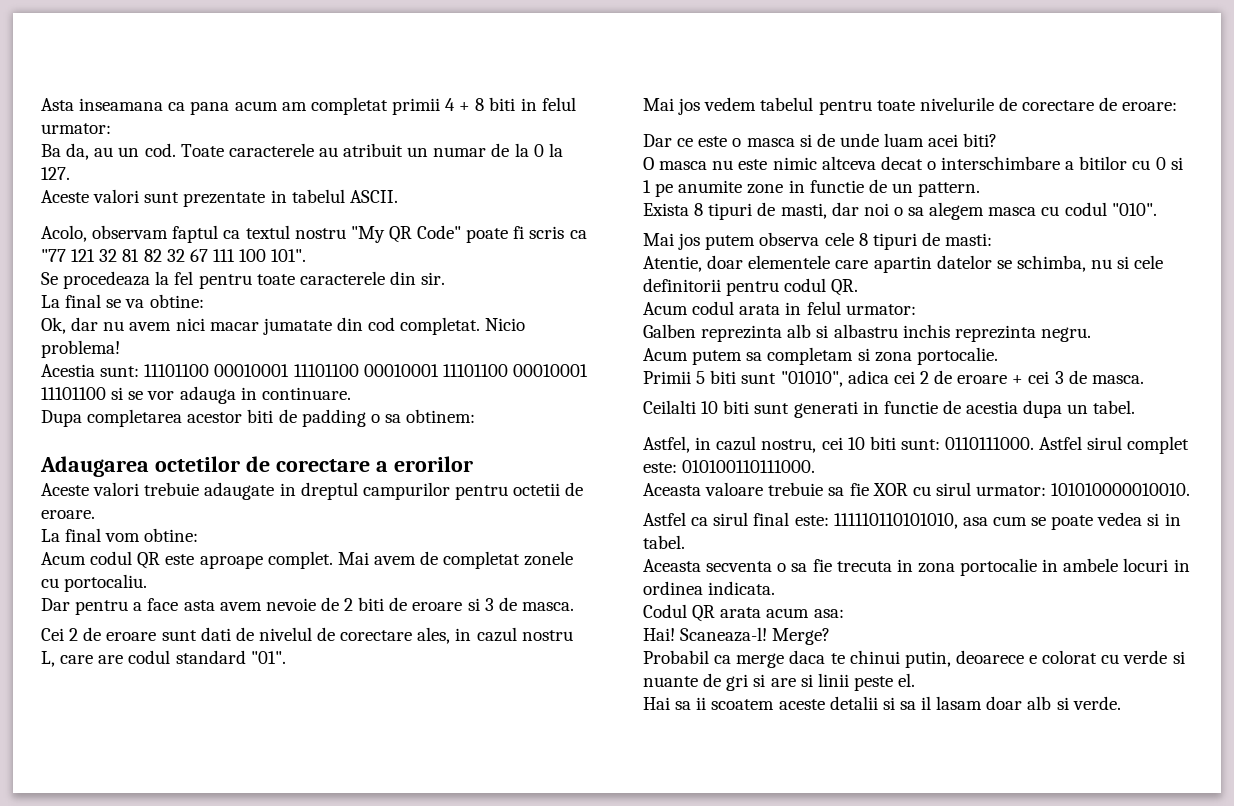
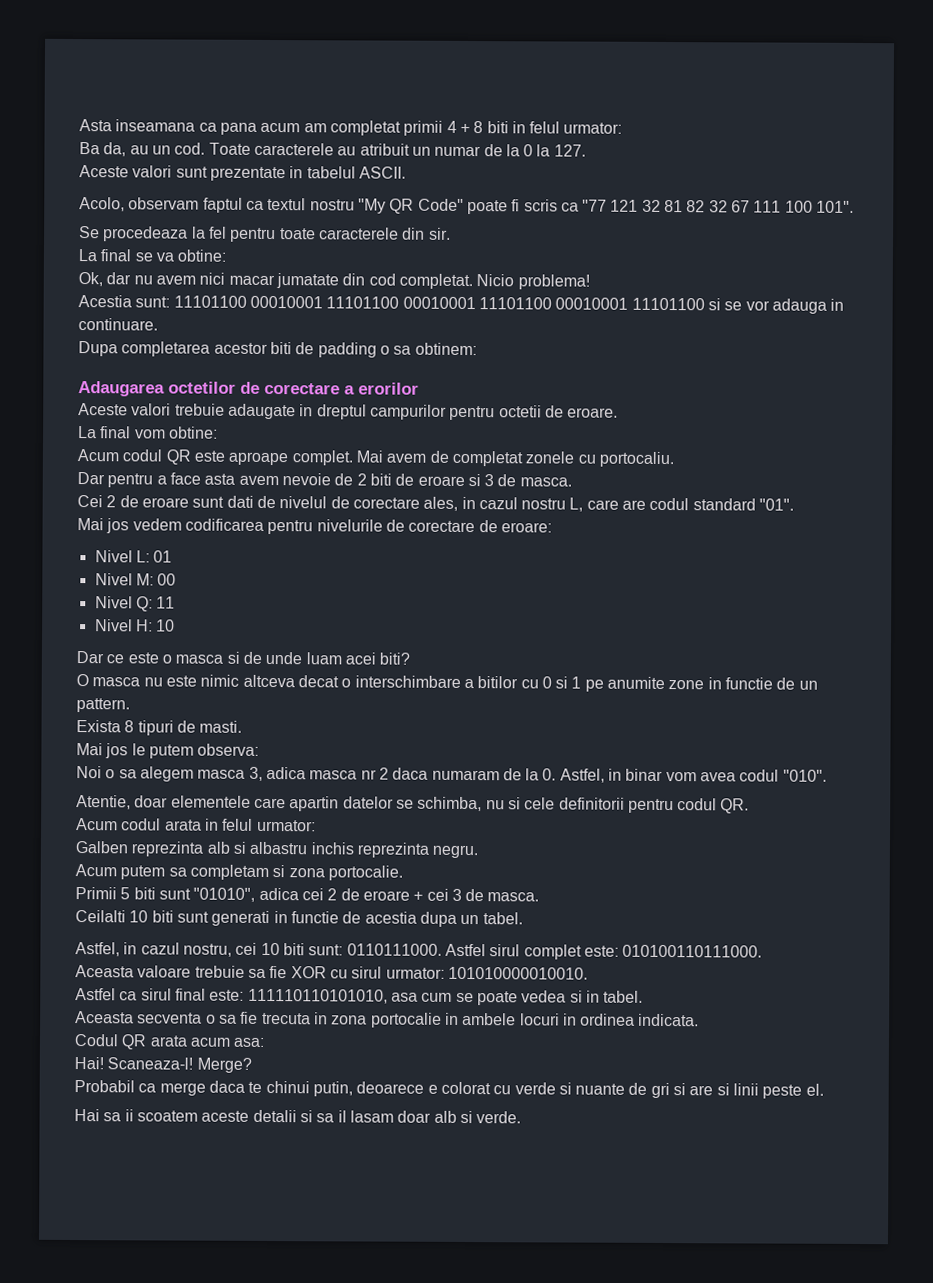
[760,97,915,115] tabelul pentru toate -> [184,518,314,535] codificarea pentru
(1178, 106) none -> [94,550,173,563] [94,573,177,586] [94,596,176,612] [94,619,176,632] // Nivel L: 01 // Nivel M: 00 // Nivel Q: 11 // Nivel H: 10
[780,202,1157,220] [643,232,993,250] masti, dar noi o sa alegem masca cu codul "010". // Mai jos putem observa cele 8 tipuri de masti: -> [199,720,243,733] [76,743,260,759] [76,766,827,783] masti. // Mai jos le putem observa: // Noi o sa alegem masca 3, adica masca nr 2 daca numaram de la 0. Astfel, in binar vom avea codul "010".

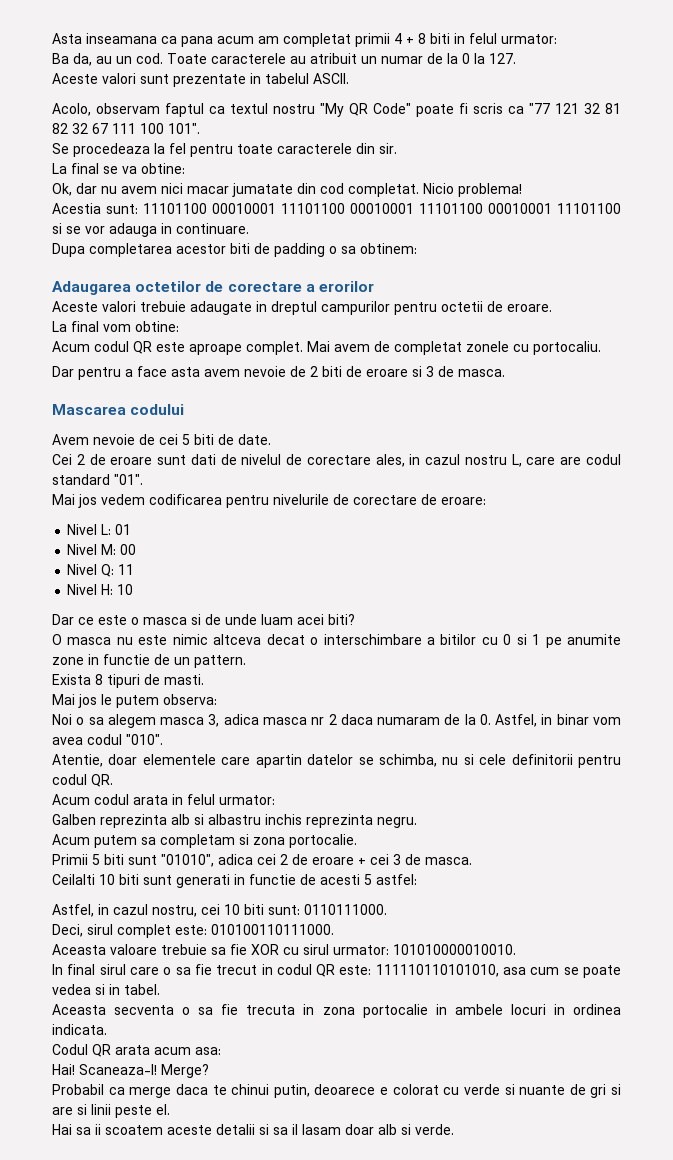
(572, 482) none -> [52,404,185,415] [52,434,271,445] // Mascarea codului // Avem nevoie de cei 5 biti de date.
[364,911,523,927] acestia dupa un tabel. -> [320,874,417,885] acesti 5 astfel:
[444,943,486,957] Astfel -> [52,924,83,937] // Deci,
[75,988,206,1001] Astfel ca sirul final -> [52,964,336,977] In final sirul care o sa fie trecut in codul QR

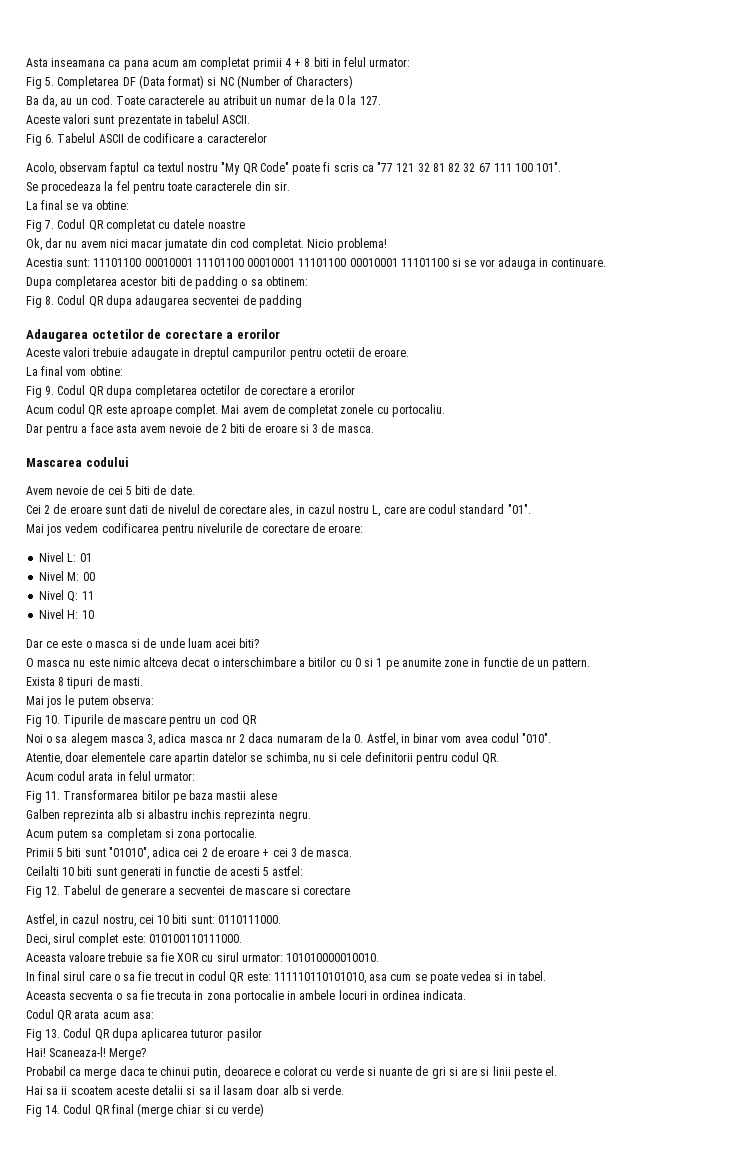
(557, 39) none -> [26,75,354,89] // Fig 5. Completarea DF (Data format) si NC (Number of Characters)
(349, 78) none -> [26,133,267,146] // Fig 6. Tabelul ASCII de codificare a caracterelor
(185, 168) none -> [26,219,245,232] // Fig 7. Codul QR completat cu datele noastre
(417, 248) none -> [26,295,302,308] // Fig 8. Codul QR dupa adaugarea secventei de padding
(179, 326) none -> [26,385,356,398] // Fig 9. Codul QR dupa completarea octetilor de corectare a erorilor
(217, 699) none -> [26,714,257,727] // Fig 10. Tipurile de mascare pentru un cod QR
(275, 800) none -> [26,790,277,803] // Fig 11. Transformarea bitilor pe baza mastii alese
(417, 879) none -> [26,885,351,898] // Fig 12. Tabelul de generare a secventei de mascare si corectare
(221, 1051) none -> [26,1028,262,1041] // Fig 13. Codul QR dupa aplicarea tuturor pasilor
(454, 1129) none -> [26,1103,265,1117] // Fig 14. Codul QR final (merge chiar si cu verde)

